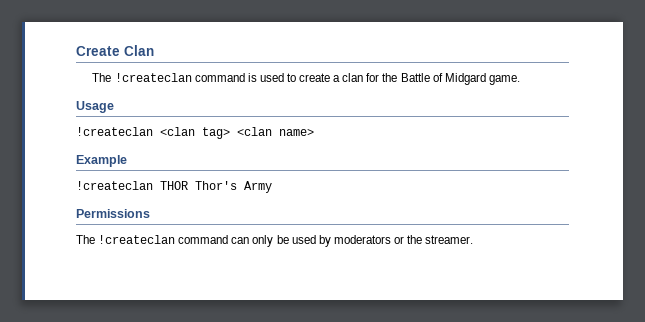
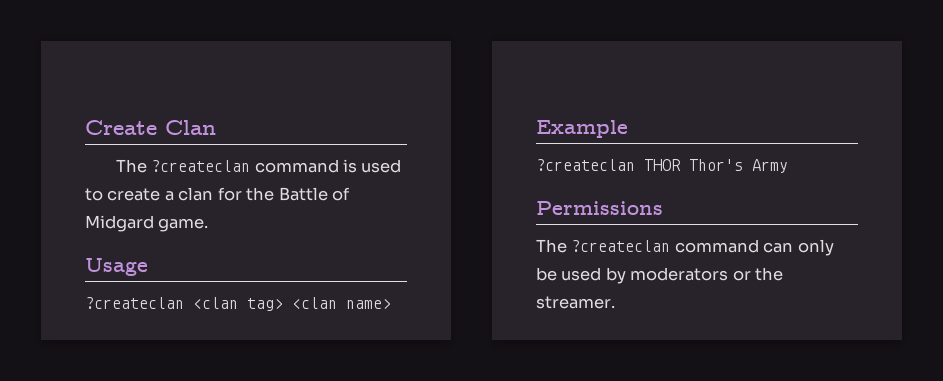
[114,73,192,82] !createclan -> [151,160,251,172] ?createclan
[76,127,153,136] !createclan -> [85,297,184,309] ?createclan
[76,181,153,190] !createclan -> [536,159,635,171] ?createclan
[98,235,176,244] !createclan -> [571,240,671,252] ?createclan

